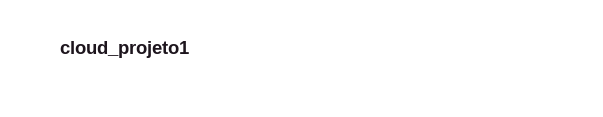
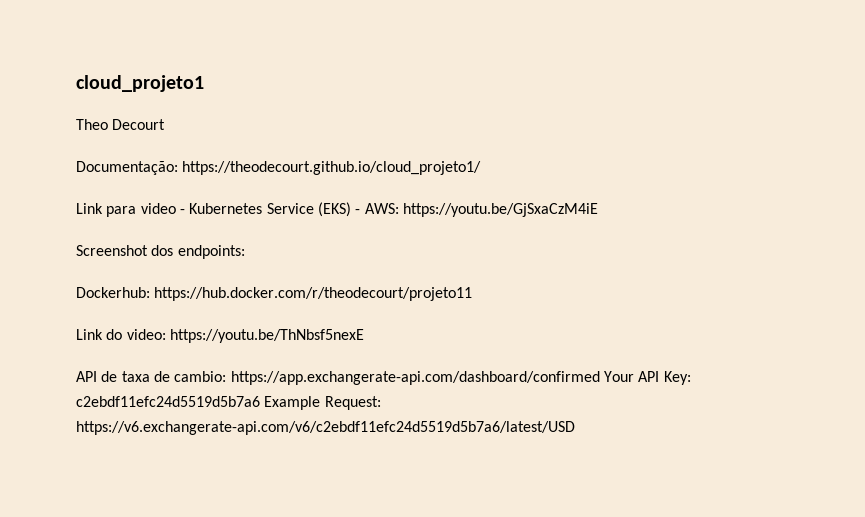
(189, 49) none -> [76,119,166,130] [76,161,482,175] [76,202,598,217] [76,245,245,259] [76,287,473,301] [76,329,364,343] [76,371,691,385] [76,396,381,410] [76,421,575,435] // Theo Decourt // Documentação: https://theodecourt.github.io/cloud_projeto1/ // Link para video - Kubernetes Service (EKS) - AWS: https://youtu.be/GjSxaCzM4iE // Screenshot dos endpoints: // Dockerhub: https://hub.docker.com/r/theodecourt/projeto11 // Link do video: https://youtu.be/ThNbsf5nexE // API de taxa de cambio: https://app.exchangerate-api.com/dashboard/confirmed Your API Key: c2ebdf11efc24d5519d5b7a6 Example Request: https://v6.exchangerate-api.com/v6/c2ebdf11efc24d5519d5b7a6/latest/USD

